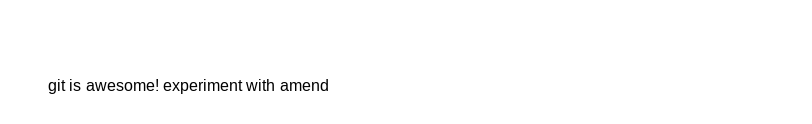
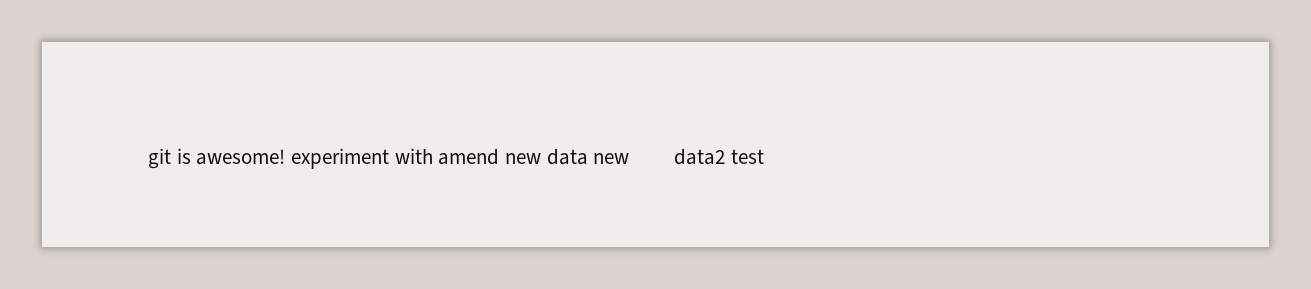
(329, 85) none -> [505,149,764,165] new data new data2 test

